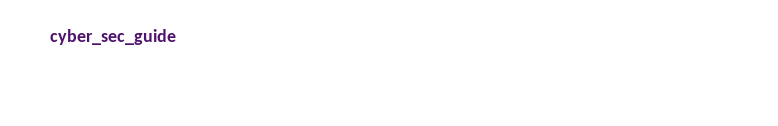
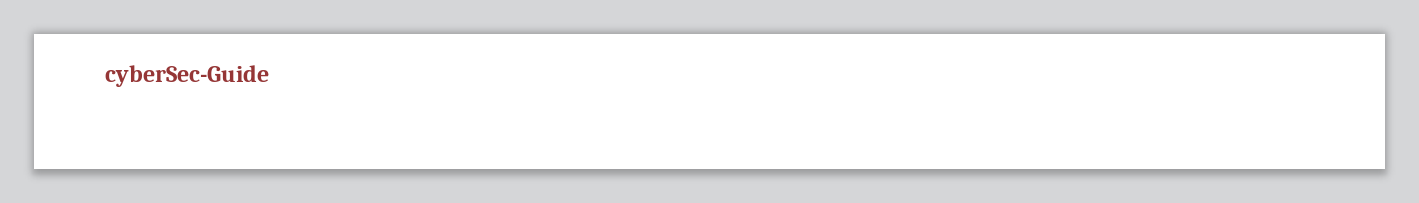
[50,29,176,45] cyber_sec_guide -> [105,65,269,87] cyberSec-Guide

